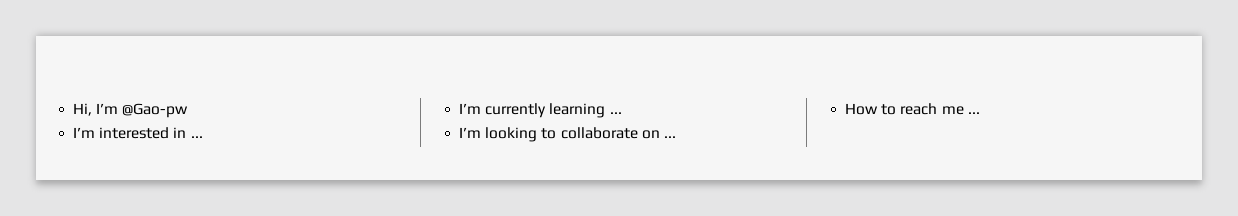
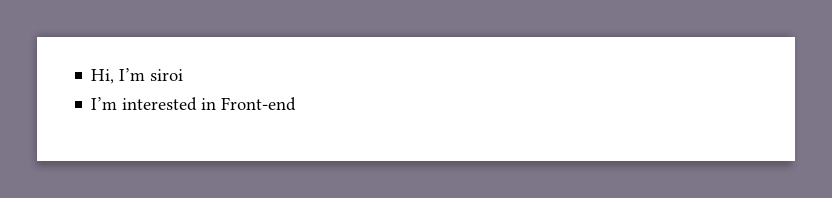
[122,103,189,118] @Gao-pw -> [150,69,184,81] siroi
[190,136,203,138] [459,103,622,118] [459,127,676,142] [845,103,980,115] ... // I’m currently learning ... // I’m looking to collaborate on ... // How to reach me ... -> [221,97,297,111] Front-end

